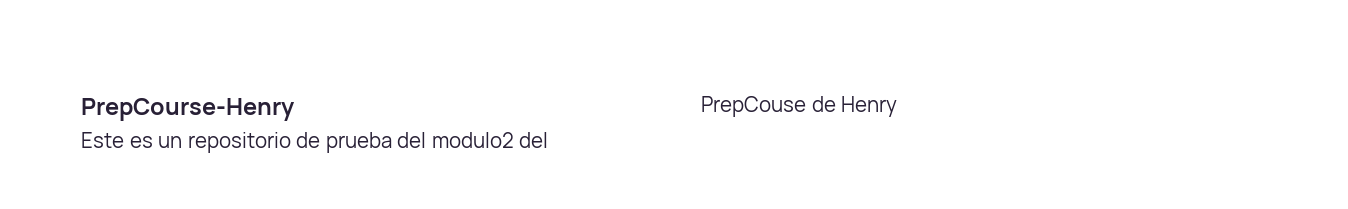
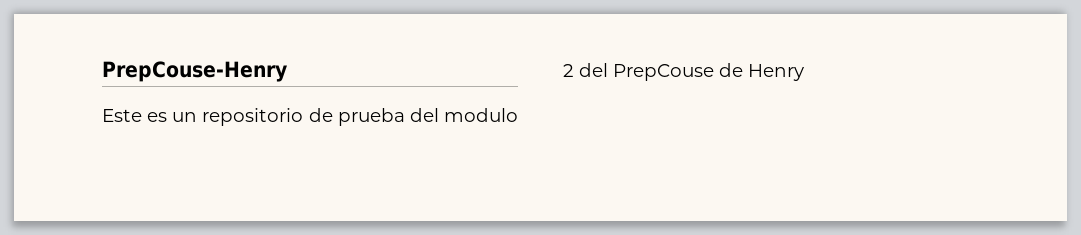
[81,98,295,121] PrepCourse-Henry -> [102,61,287,82] PrepCouse-Henry
[431,132,514,148] modulo2 -> [444,108,518,122] [563,64,574,77] modulo 2

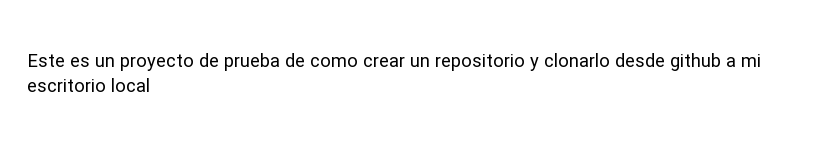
[102,61,287,82] PrepCouse-Henry // -> (27, 60) none
[202,108,304,126] repositorio -> [120,54,194,71] proyecto
[409,108,518,122] [563,63,804,81] del modulo 2 del PrepCouse de Henry -> [285,53,761,71] [27,78,150,92] de como crear un repositorio y clonarlo desde github a mi escritorio local

